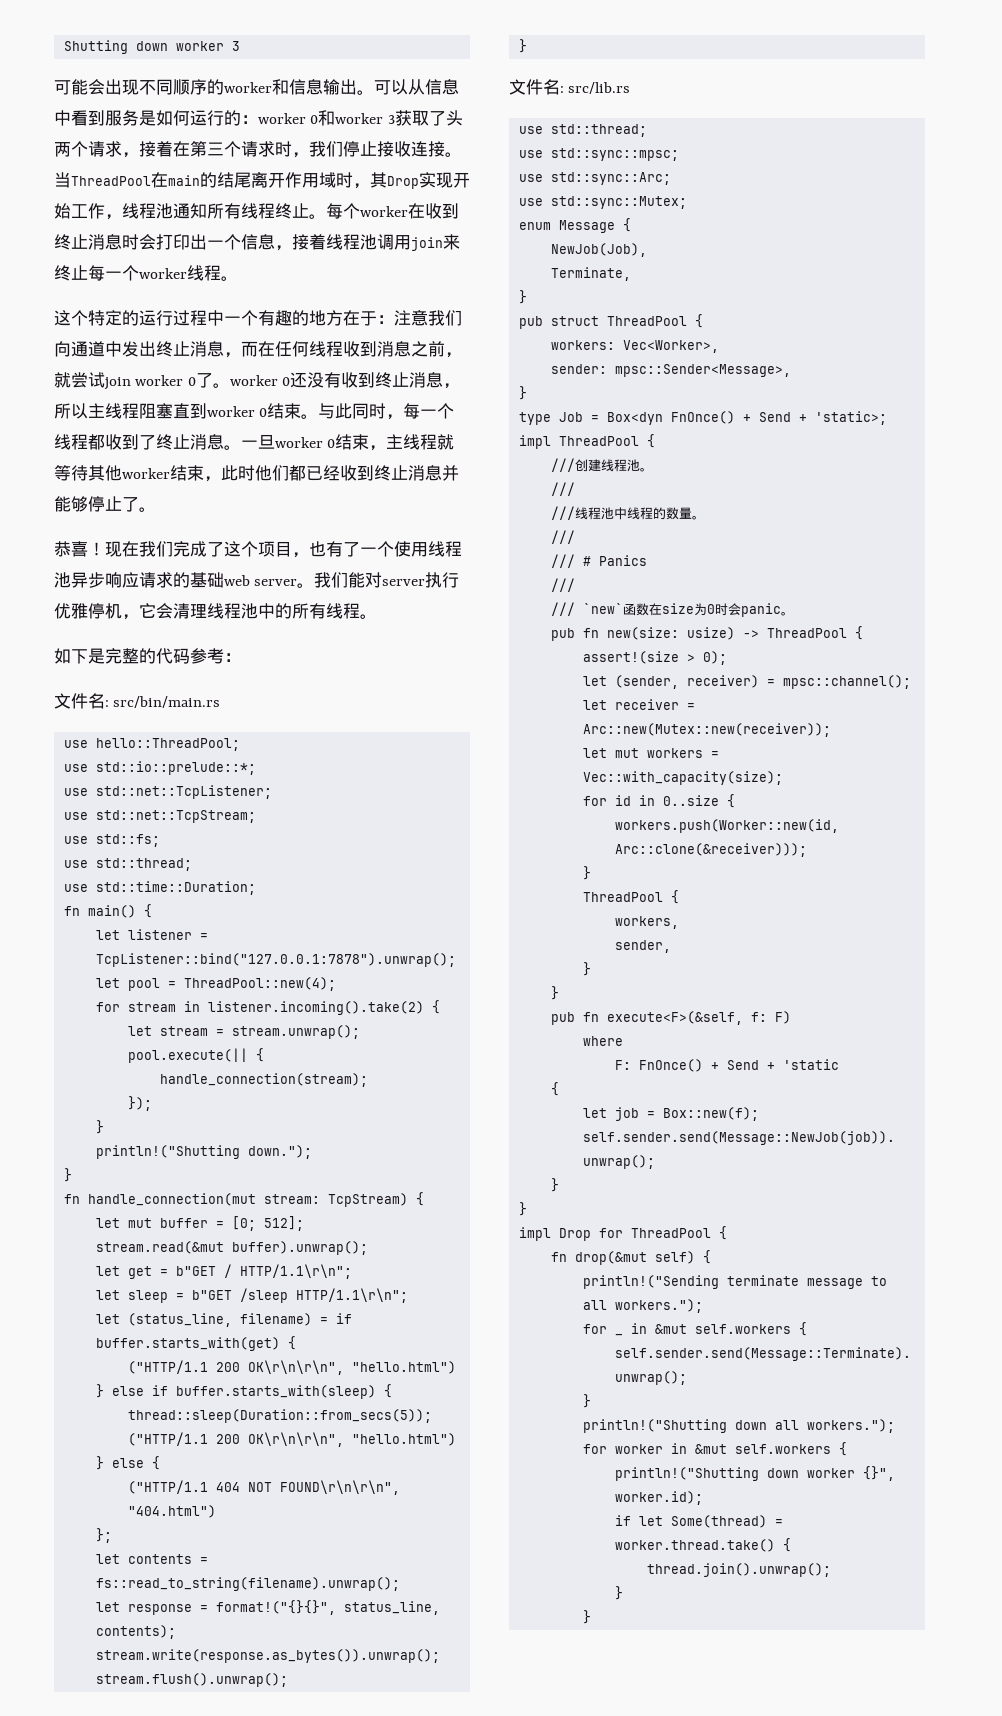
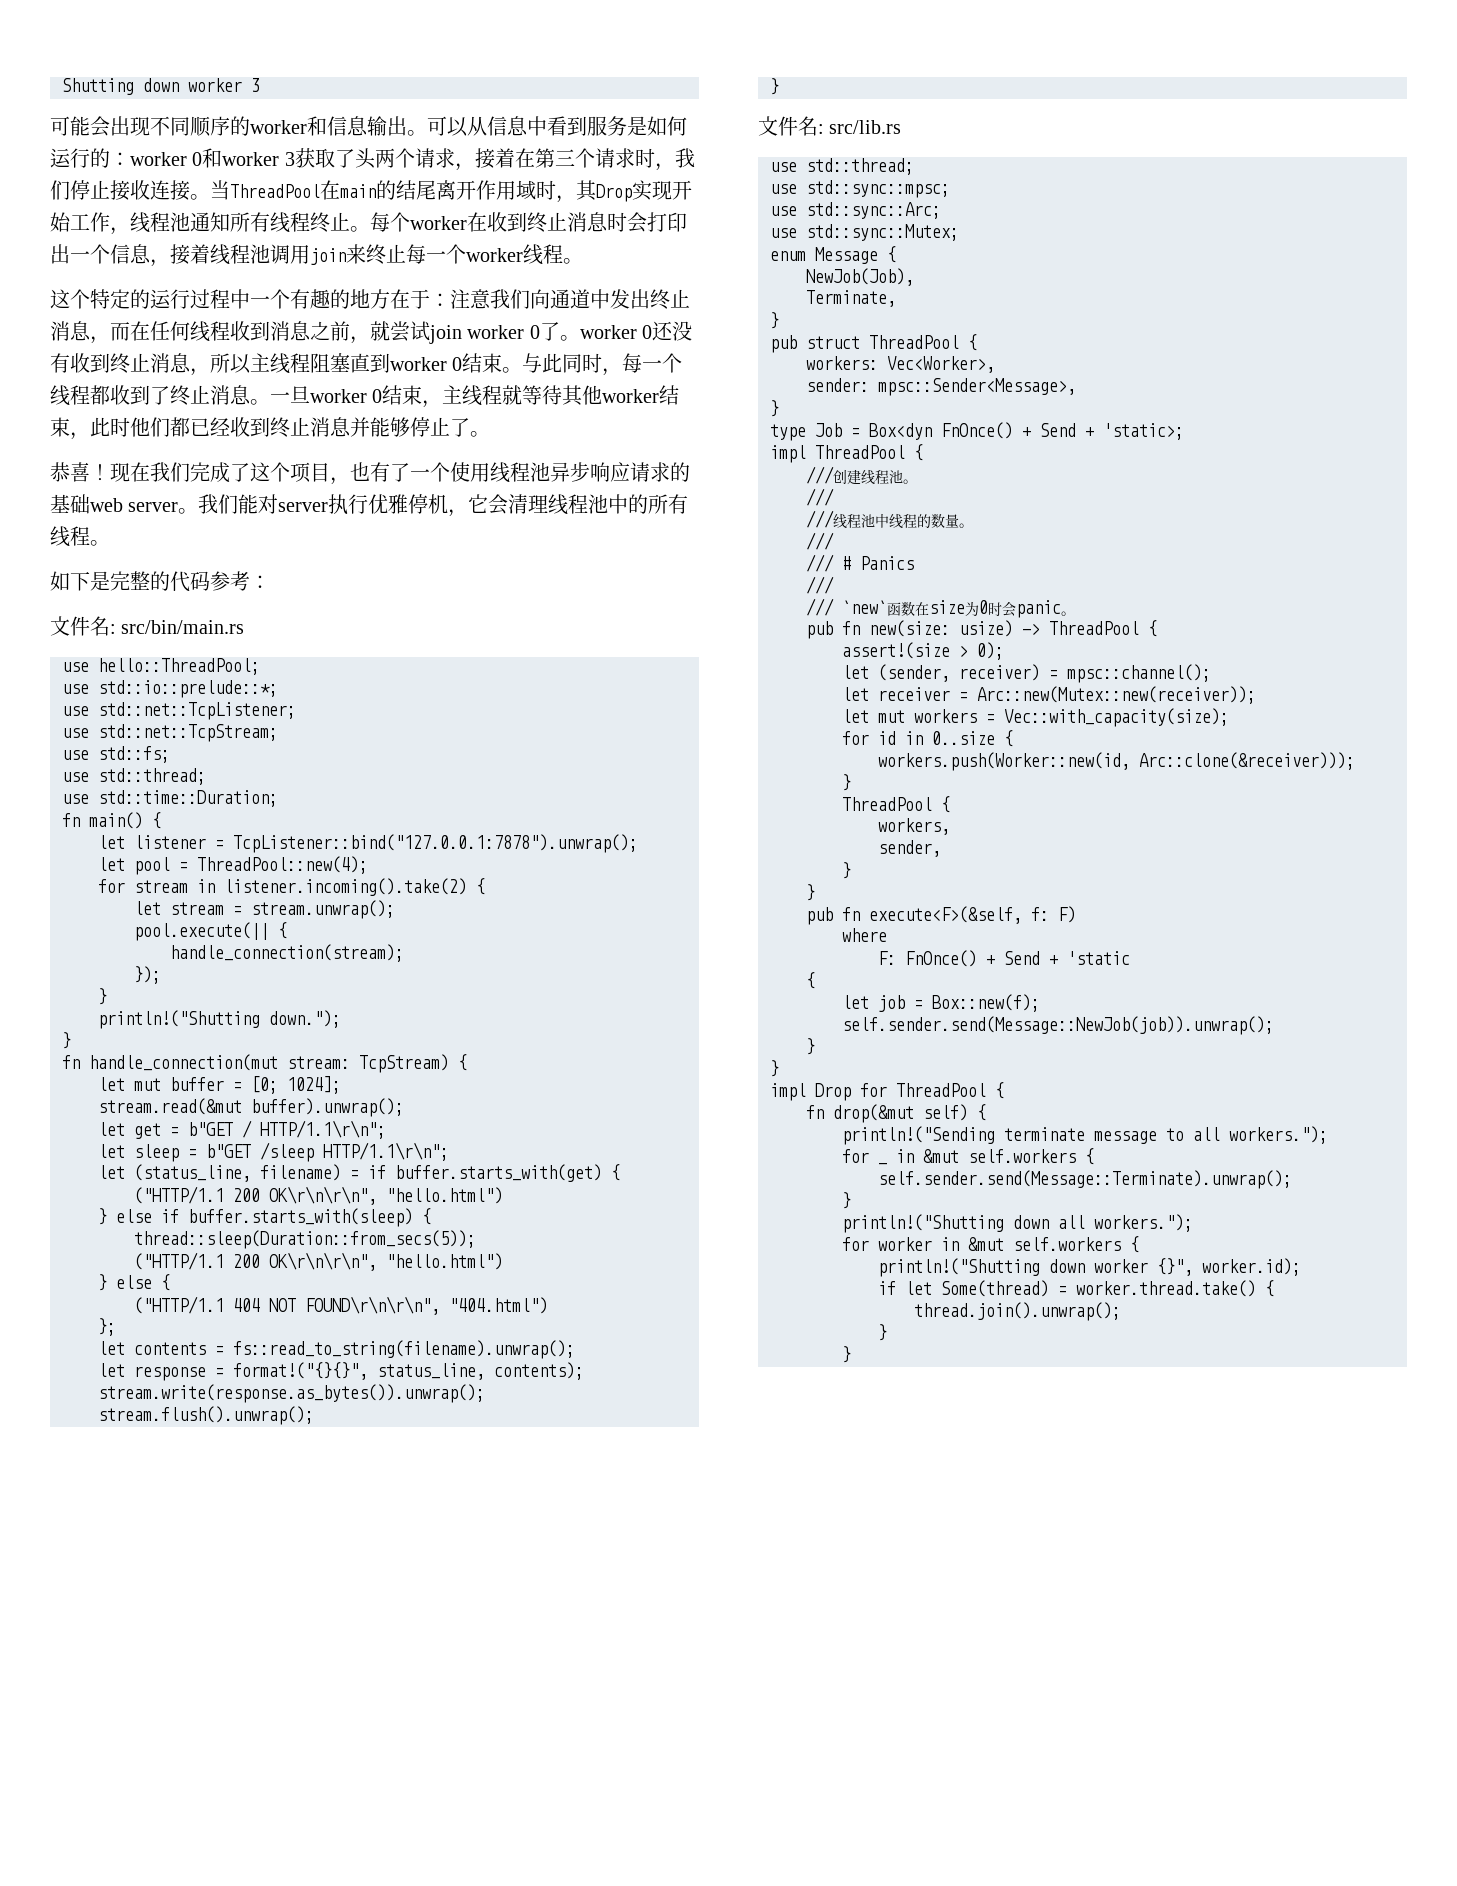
[263,1216,304,1231] 512]; -> [287,1076,341,1094] 1024];

